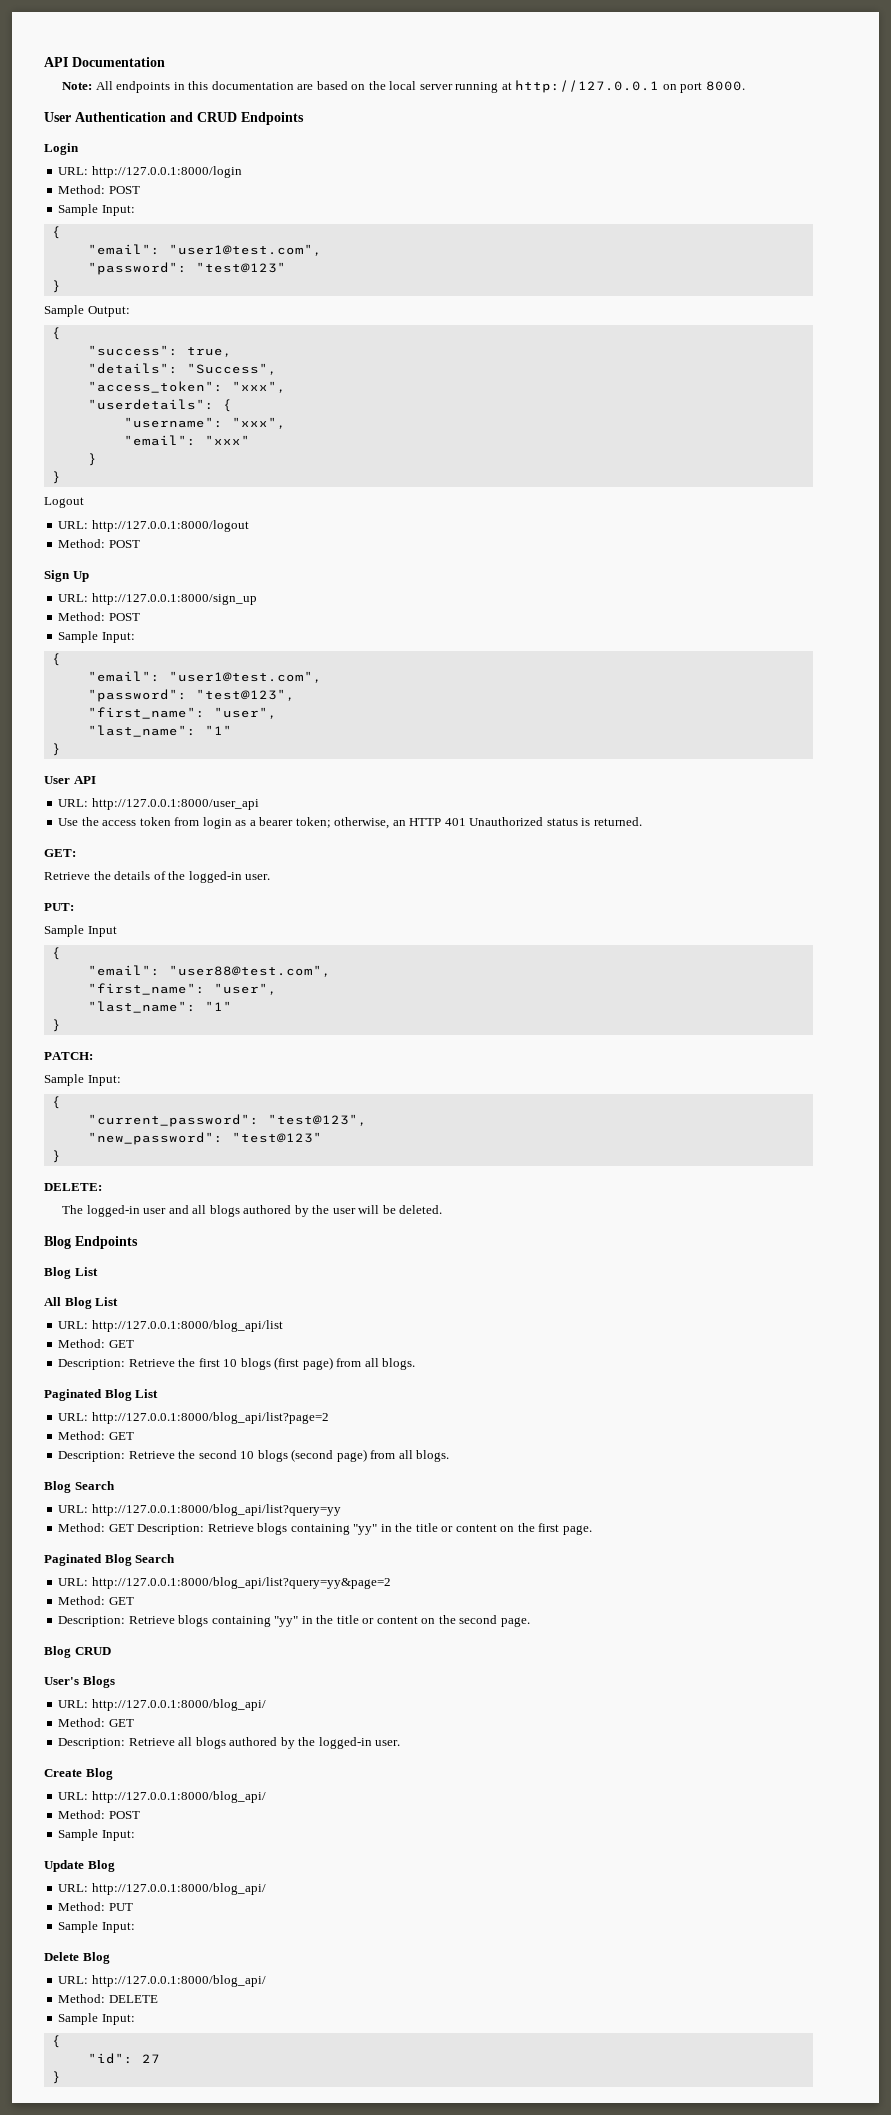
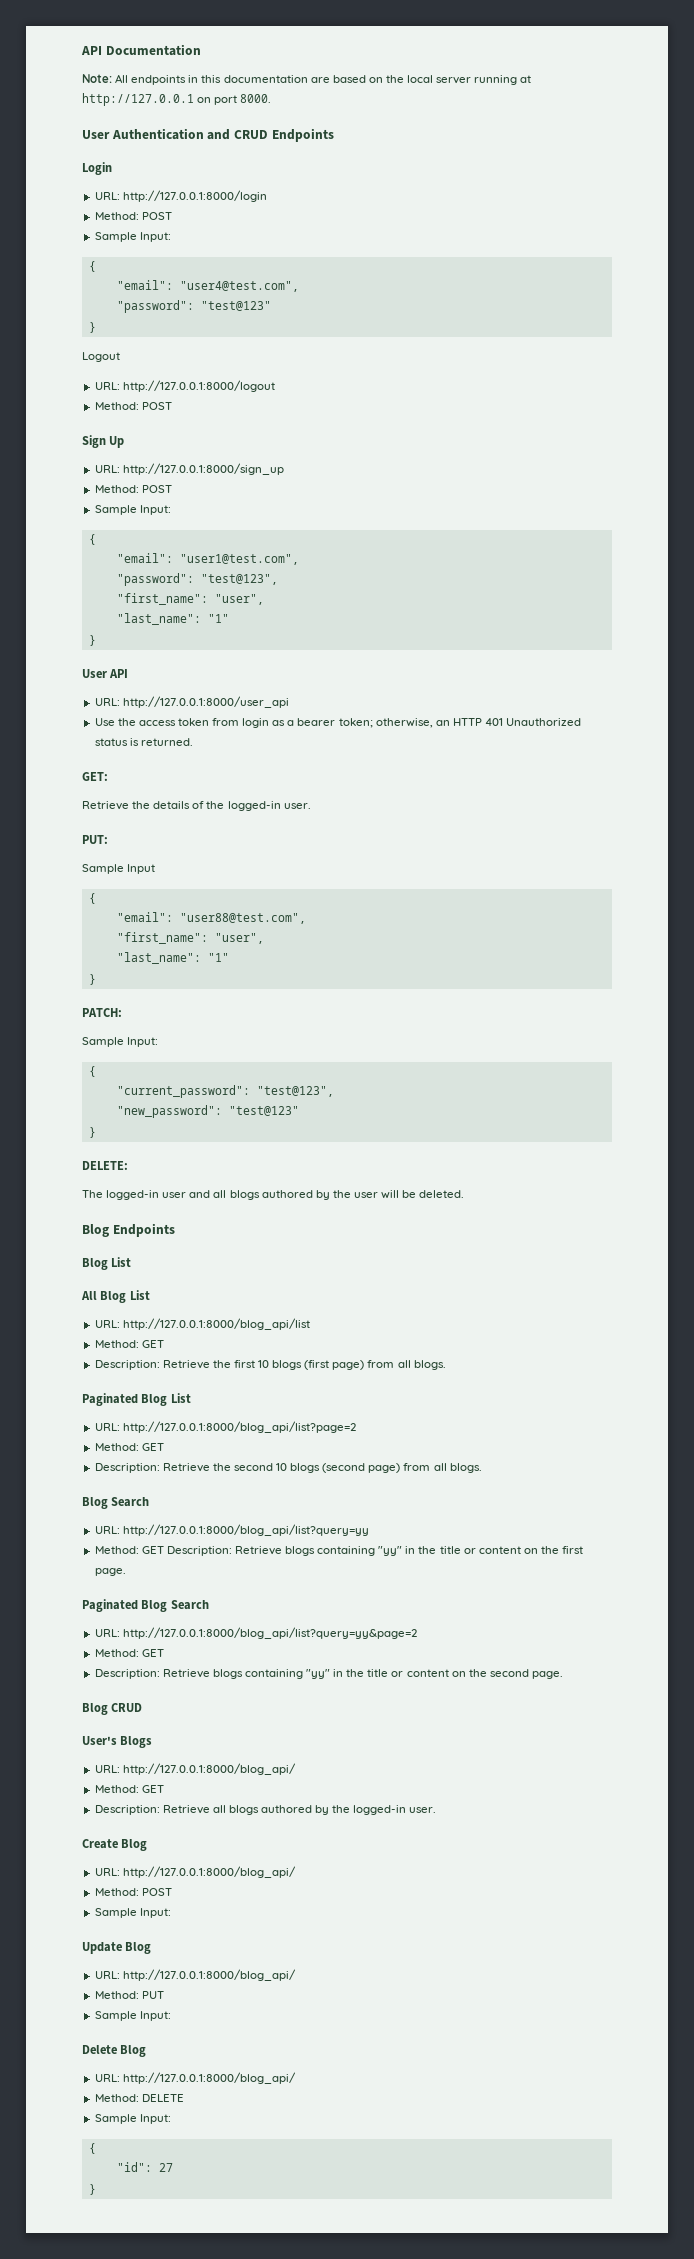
[168,244,322,256] "user1@test.com", -> [179,281,299,292] "user4@test.com",
[44,305,130,317] [51,327,61,340] [87,345,232,357] [87,363,277,375] [87,381,286,393] [87,399,232,412] [123,417,286,429] [123,435,250,446] [87,453,97,466] [51,471,61,484] // Sample Output: // { // "success": true, // "details": "Success", // "access_token": "xxx", // "userdetails": { // "username": "xxx", // "email": "xxx" // } // } -> (96, 327) none

